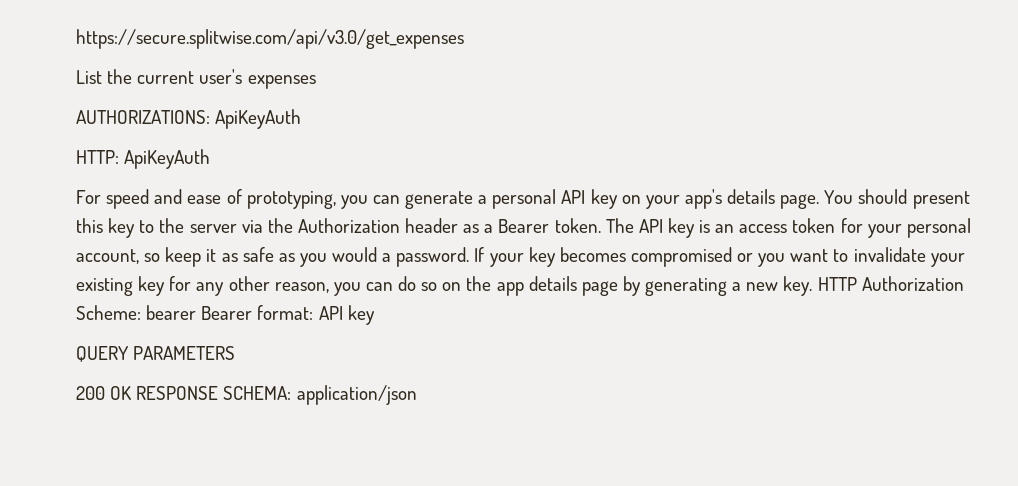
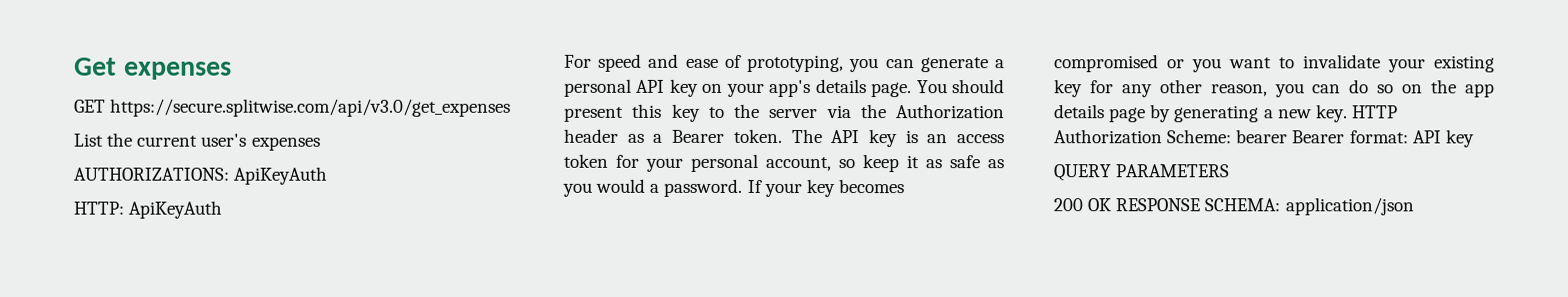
(76, 39) none -> [74,57,232,80] [74,99,106,113] Get expenses // GET

